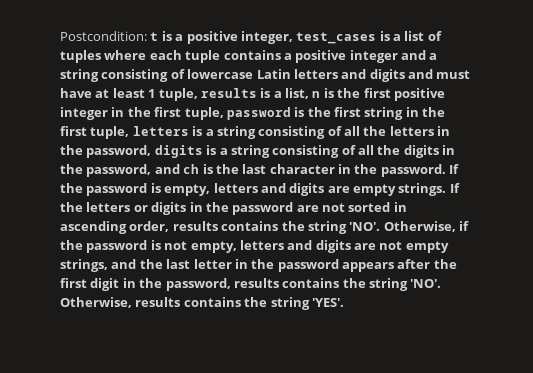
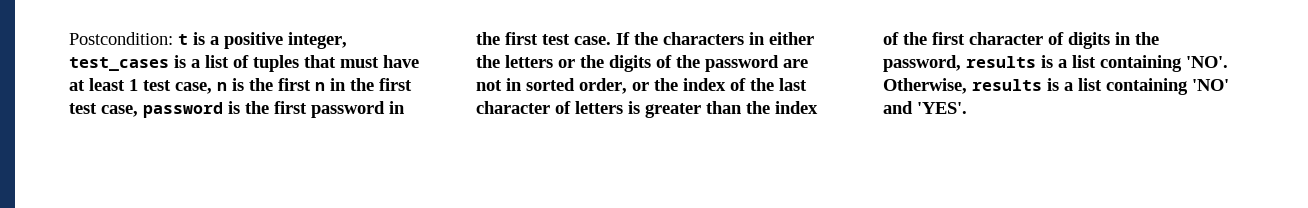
[104,50,438,63] [60,69,433,82] where each tuple contains a positive integer and a string consisting of lowercase Latin letters and digits and -> [304,55,336,68] that
[158,88,309,101] tuple, results is a list, -> [143,80,212,94] test case,
[393,88,445,101] [60,107,224,120] positive integer in the first tuple, -> [315,78,412,91] [69,103,138,117] n in the first test case,
[364,107,446,120] [60,126,451,139] [60,145,456,158] [60,164,460,177] [60,183,460,196] [60,202,407,215] [60,221,469,234] [60,240,449,253] [60,259,457,272] [60,278,442,291] [60,297,310,310] string in the first tuple, letters is a string consisting of all the letters in the password, digits is a string consisting of all the digits in the password, and ch is the last character in the password. If the password is empty, letters and digits are empty strings. If the letters or digits in the password are not sorted in ascending order, results contains the string 'NO'. Otherwise, if the password is not empty, letters and digits are not empty strings, and the last letter in the password appears after the first digit in the password, results contains the string 'NO'. Otherwise, results contains the string -> [311,101,405,118] [476,32,814,45] [476,55,808,72] [476,78,807,94] [476,101,818,118] [883,32,1159,49] [883,55,1228,72] [883,78,1229,95] [883,101,913,114] password in the first test case. If the characters in either the letters or the digits of the password are not in sorted order, or the index of the last character of letters is greater than the index of the first character of digits in the password, results is a list containing 'NO'. Otherwise, results is a list containing 'NO' and

